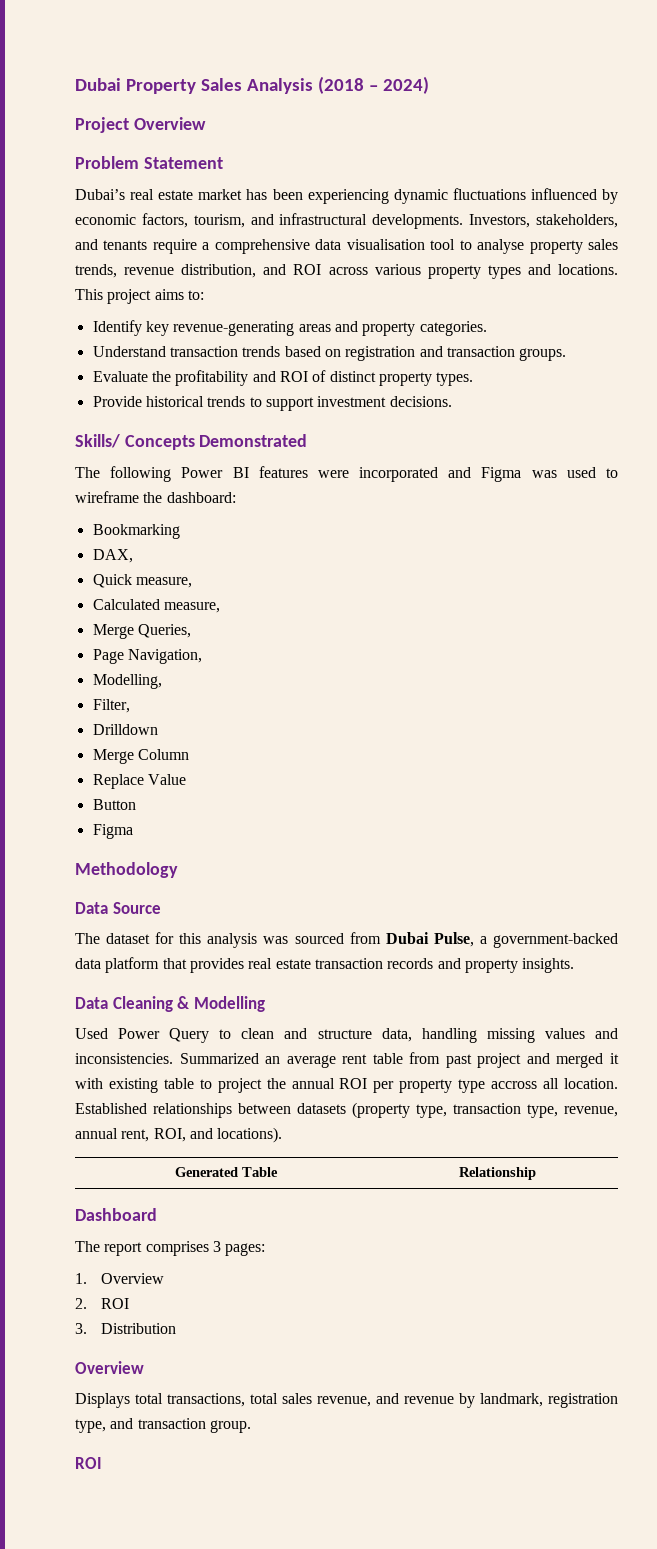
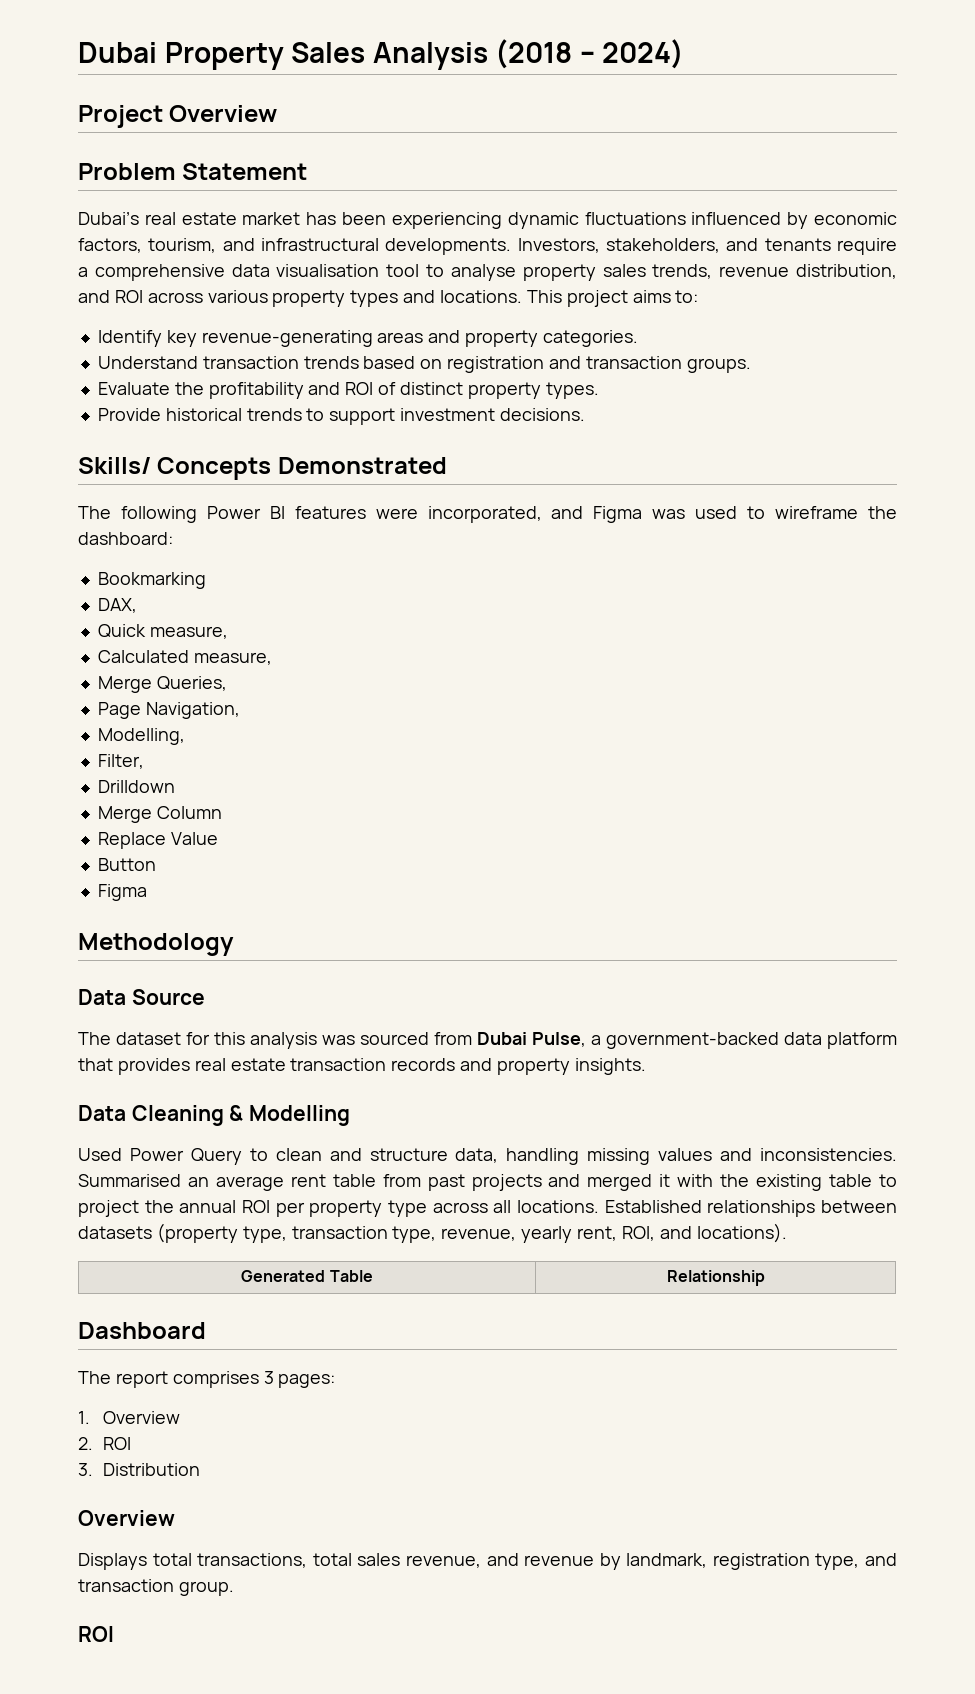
[359,467,439,482] incorporated -> [427,506,542,523] incorporated,
[179,1053,259,1064] Summarized -> [78,1174,181,1187] Summarised
[477,1053,522,1068] project -> [471,1174,542,1191] projects
(103, 1083) none -> [720,1174,750,1187] the
[491,1078,618,1089] accross all location. -> [432,1200,600,1213] across all locations.
[75,1128,118,1139] annual -> [521,1226,573,1243] yearly

